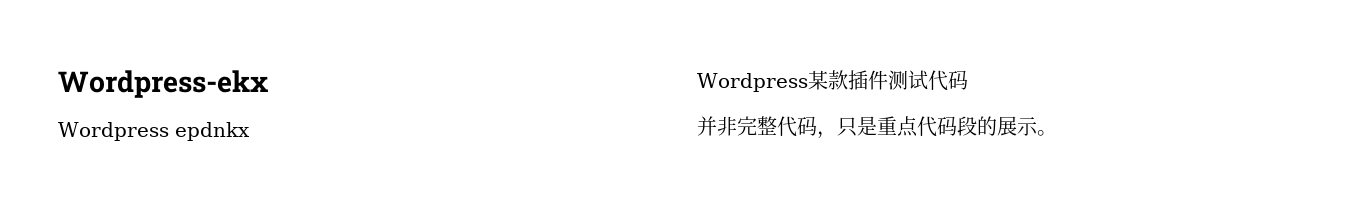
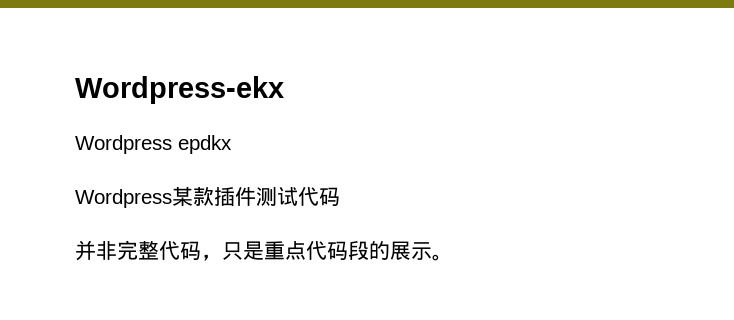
[174,122,250,141] epdnkx -> [178,135,232,154] epdkx

